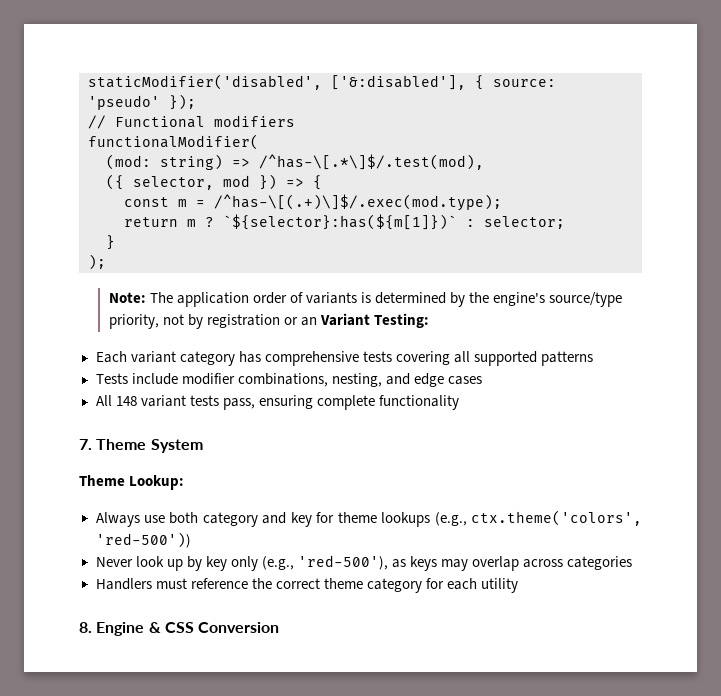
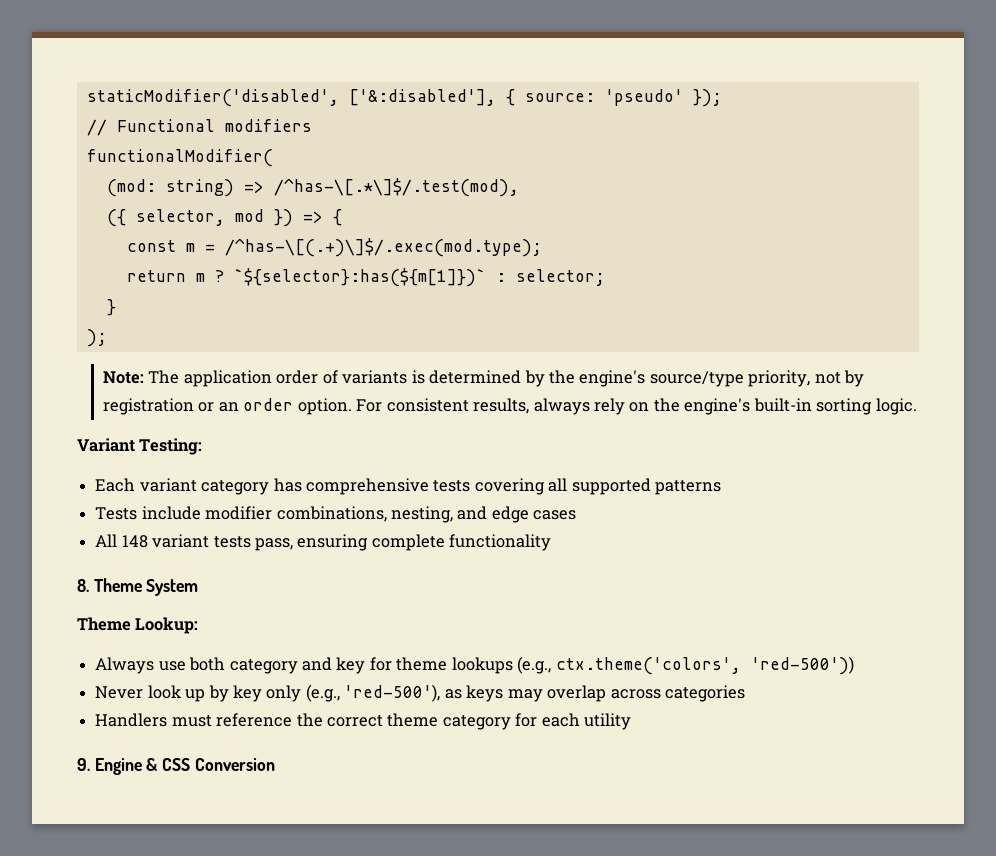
(317, 321) none -> [243,398,917,415] order option. For consistent results, always rely on the engine's built-in sorting logic. //
[79,439,92,450] 7. -> [77,579,89,592] 8.
[79,622,92,633] 8. -> [77,758,90,771] 9.

